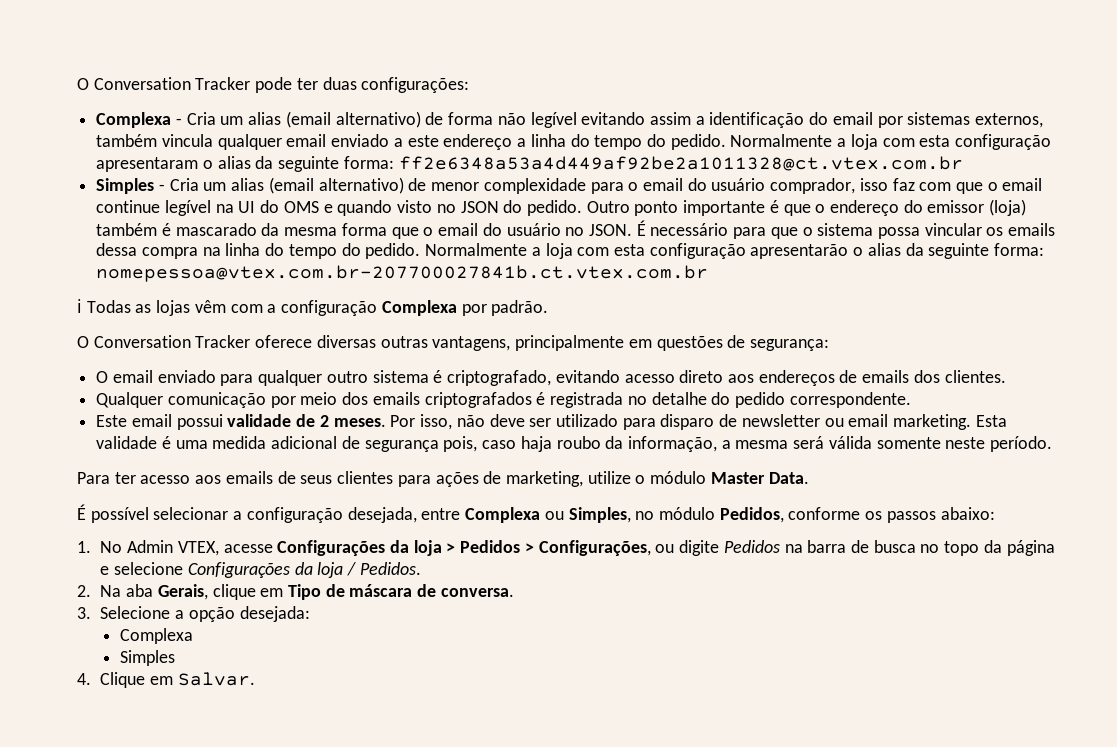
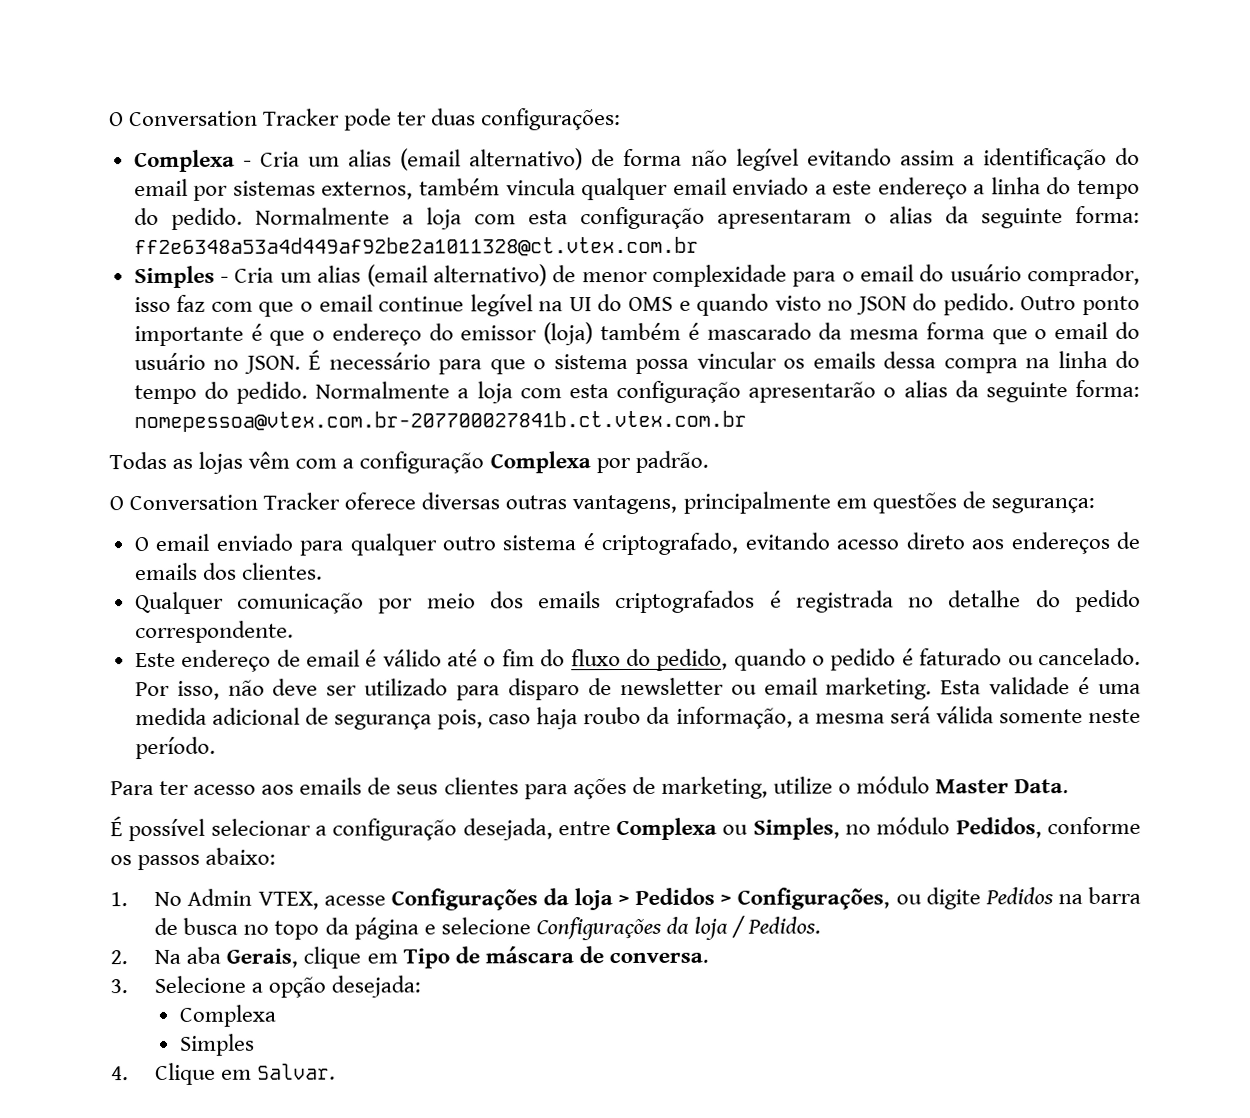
[77,299,82,313] ℹ -> (747, 421) none
[131,414,386,430] email possui validade de 2 meses. -> [181,647,1142,672] endereço de email é válido até o fim do fluxo do pedido, quando o pedido é faturado ou cancelado.

